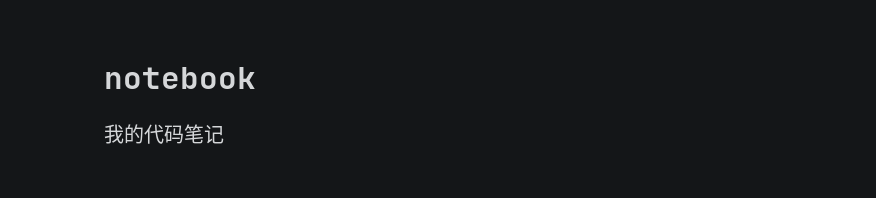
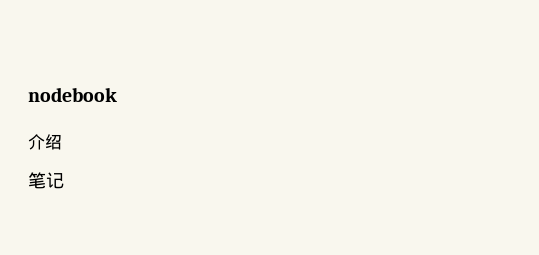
[104,67,256,89] [104,124,184,144] notebook // 我的代码 -> [28,87,117,102] [28,134,62,150] nodebook // 介绍 //

